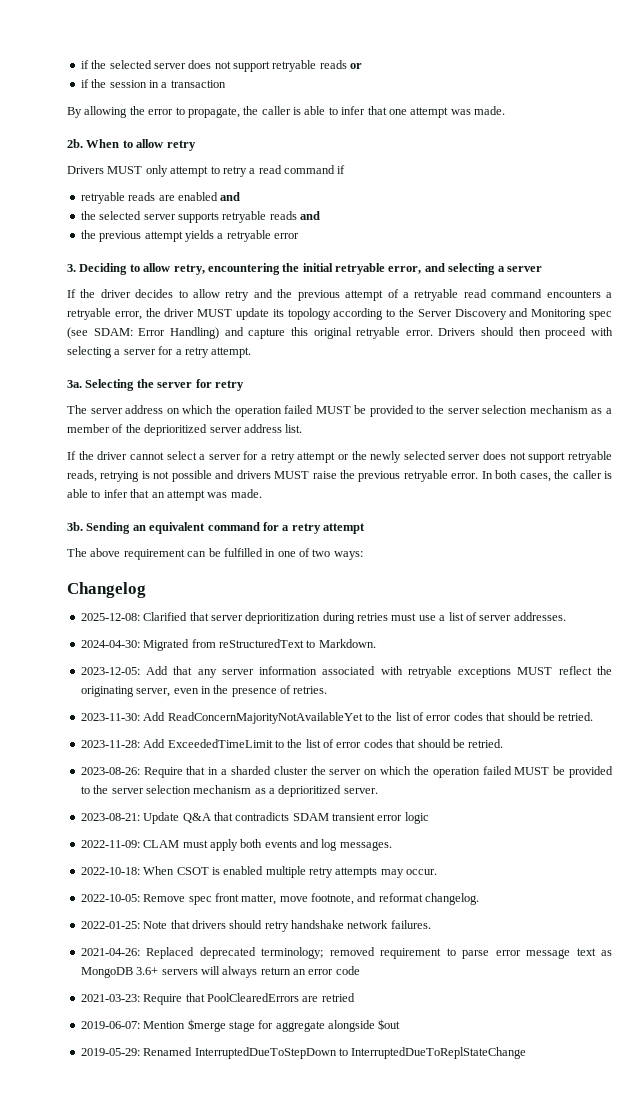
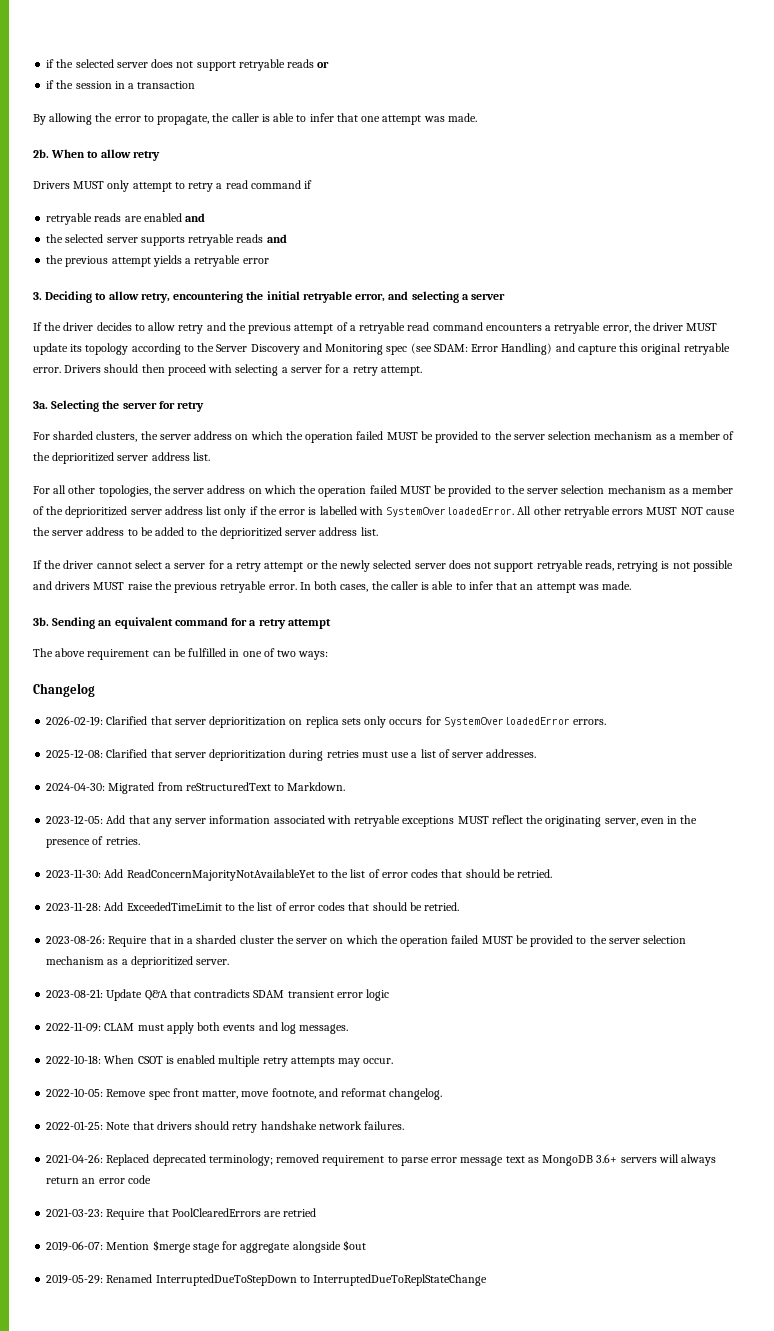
[67,405,87,414] The -> [33,431,158,442] For sharded clusters, the
(303, 428) none -> [33,485,734,497] [33,506,735,518] [33,527,378,539] // For all other topologies, the server address on which the operation failed MUST be provided to the server selection mechanism as a member of the deprioritized server address list only if the error is labelled with SystemOverloadedError. All other retryable errors MUST NOT cause the server address to be added to the deprioritized server address list.
(146, 590) none -> [46,716,607,728] // 2026-02-19: Clarified that server deprioritization on replica sets only occurs for SystemOverloadedError errors.

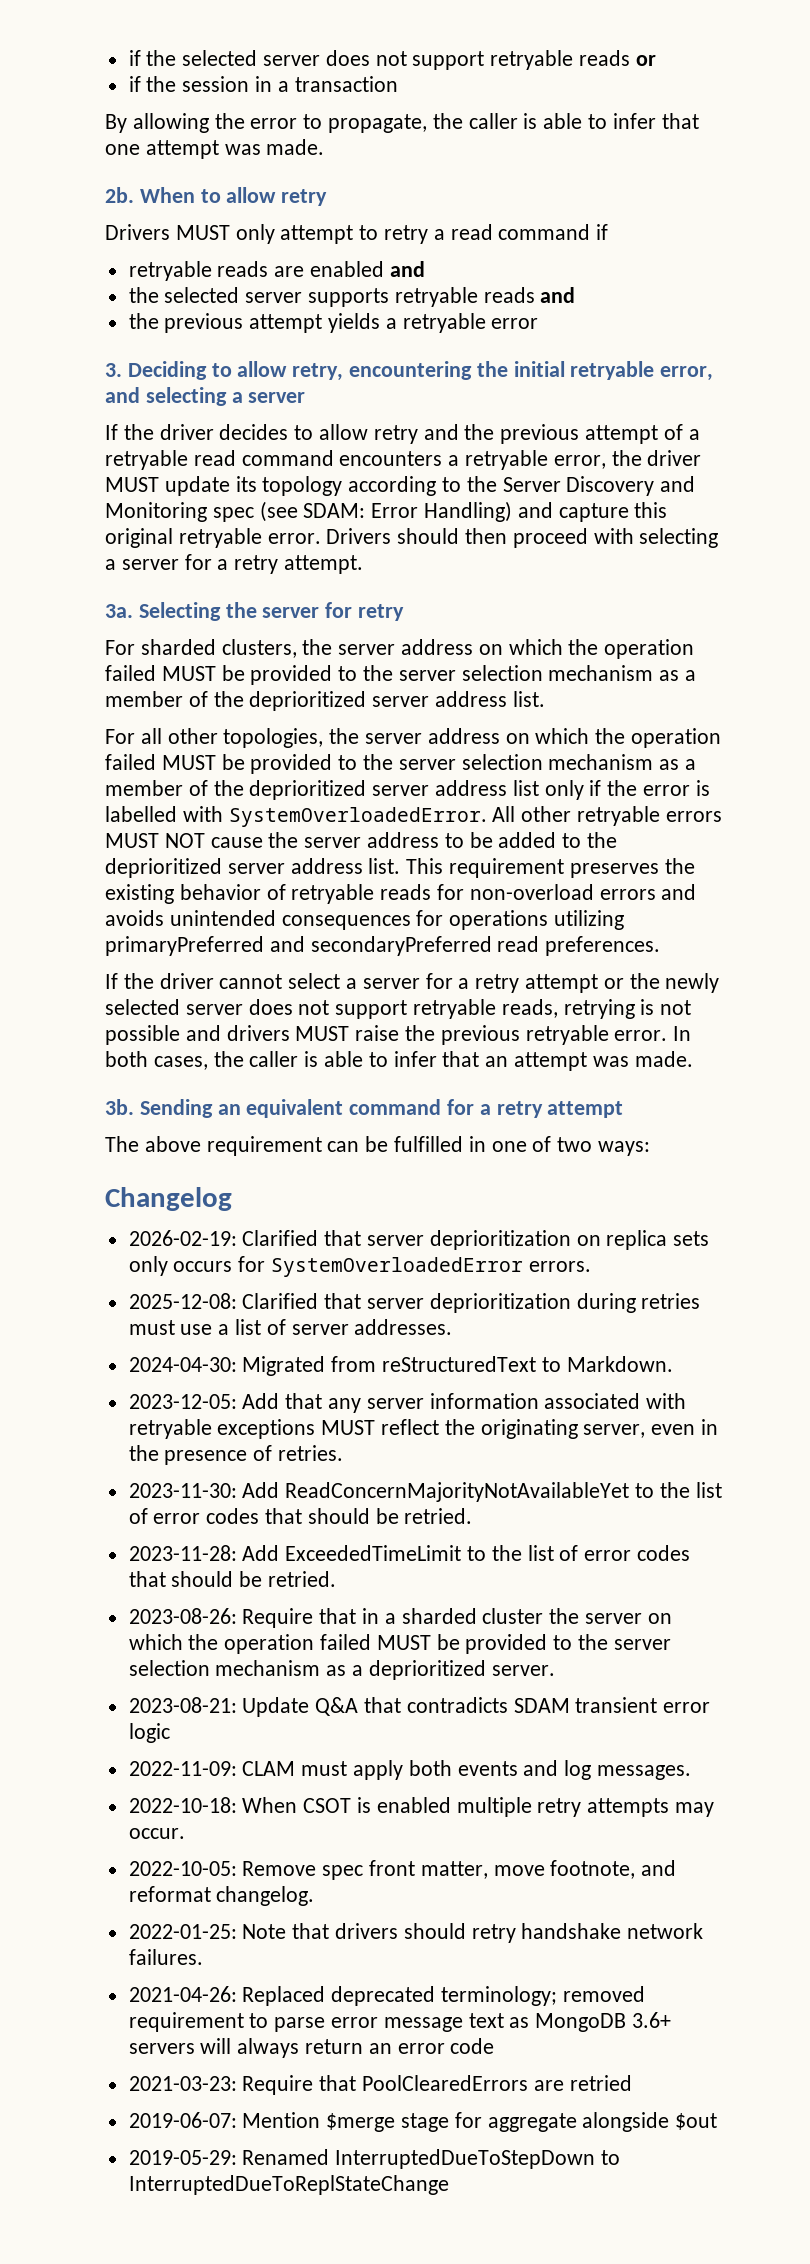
(378, 531) none -> [406,858,695,878] [105,884,697,904] [105,910,625,930] [105,936,661,956] This requirement preserves the existing behavior of retryable reads for non-overload errors and avoids unintended consequences for operations utilizing primaryPreferred and secondaryPreferred read preferences.

